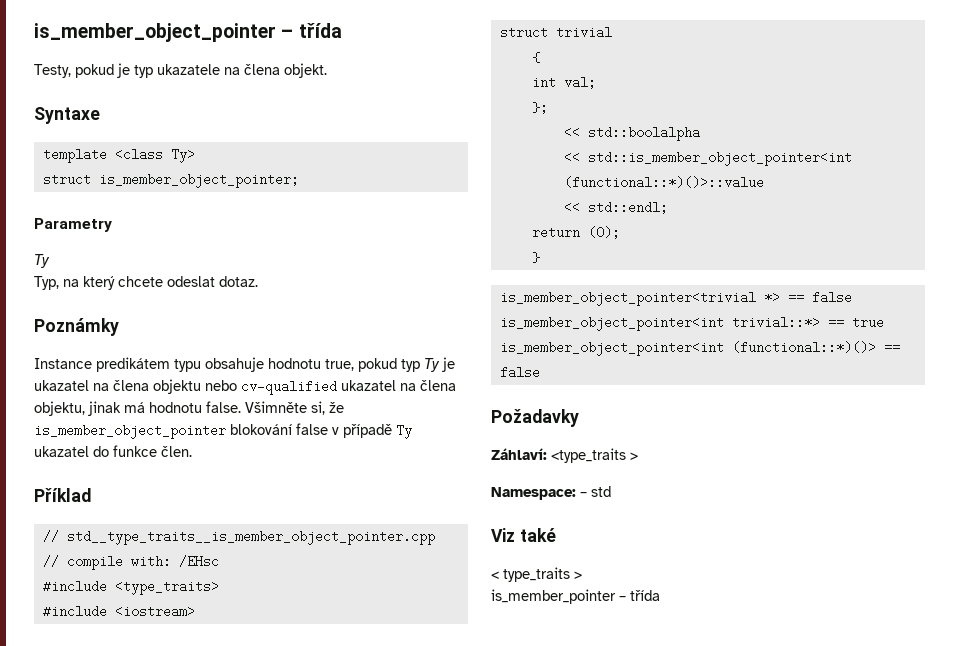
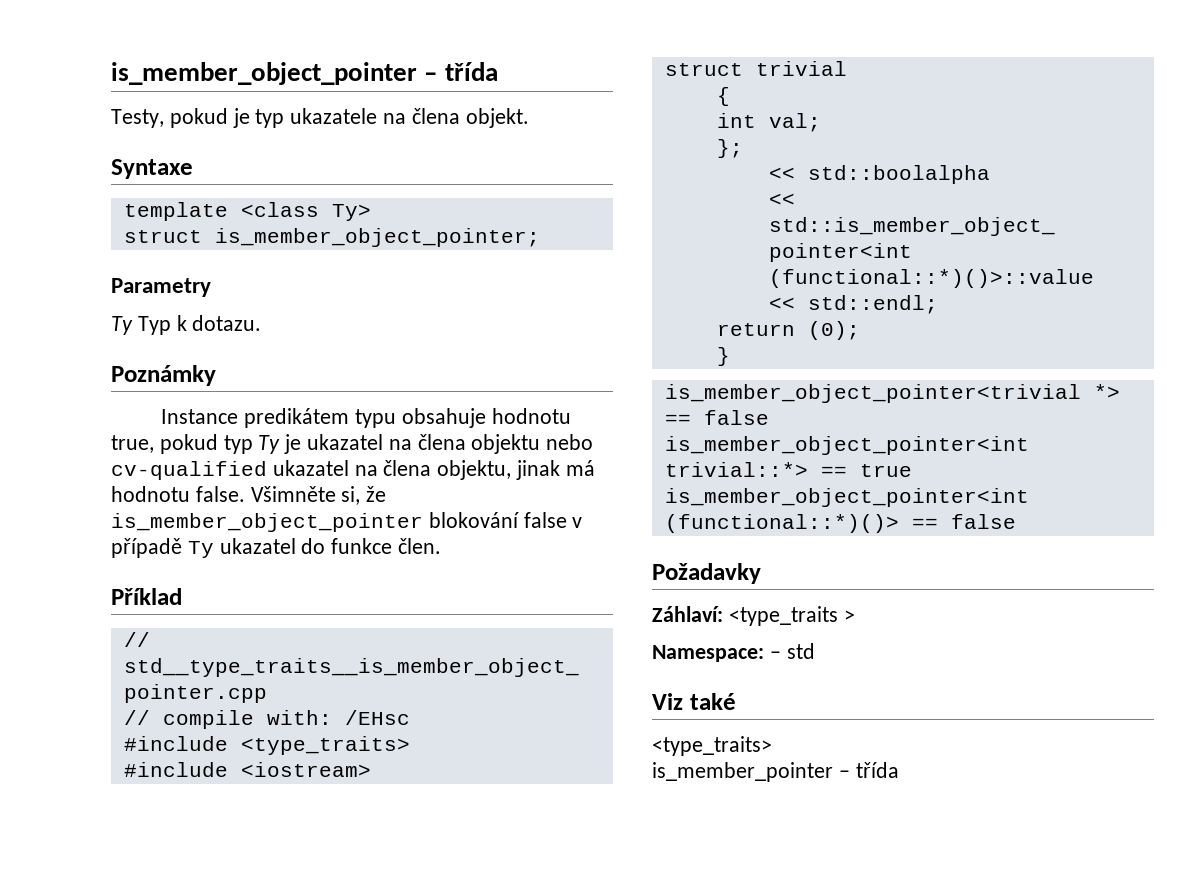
[34,276,258,290] // Typ, na který chcete odeslat dotaz. -> [137,315,262,335] Typ k dotazu.
[491,567,582,582] < type_traits > -> [652,736,772,756] <type_traits>

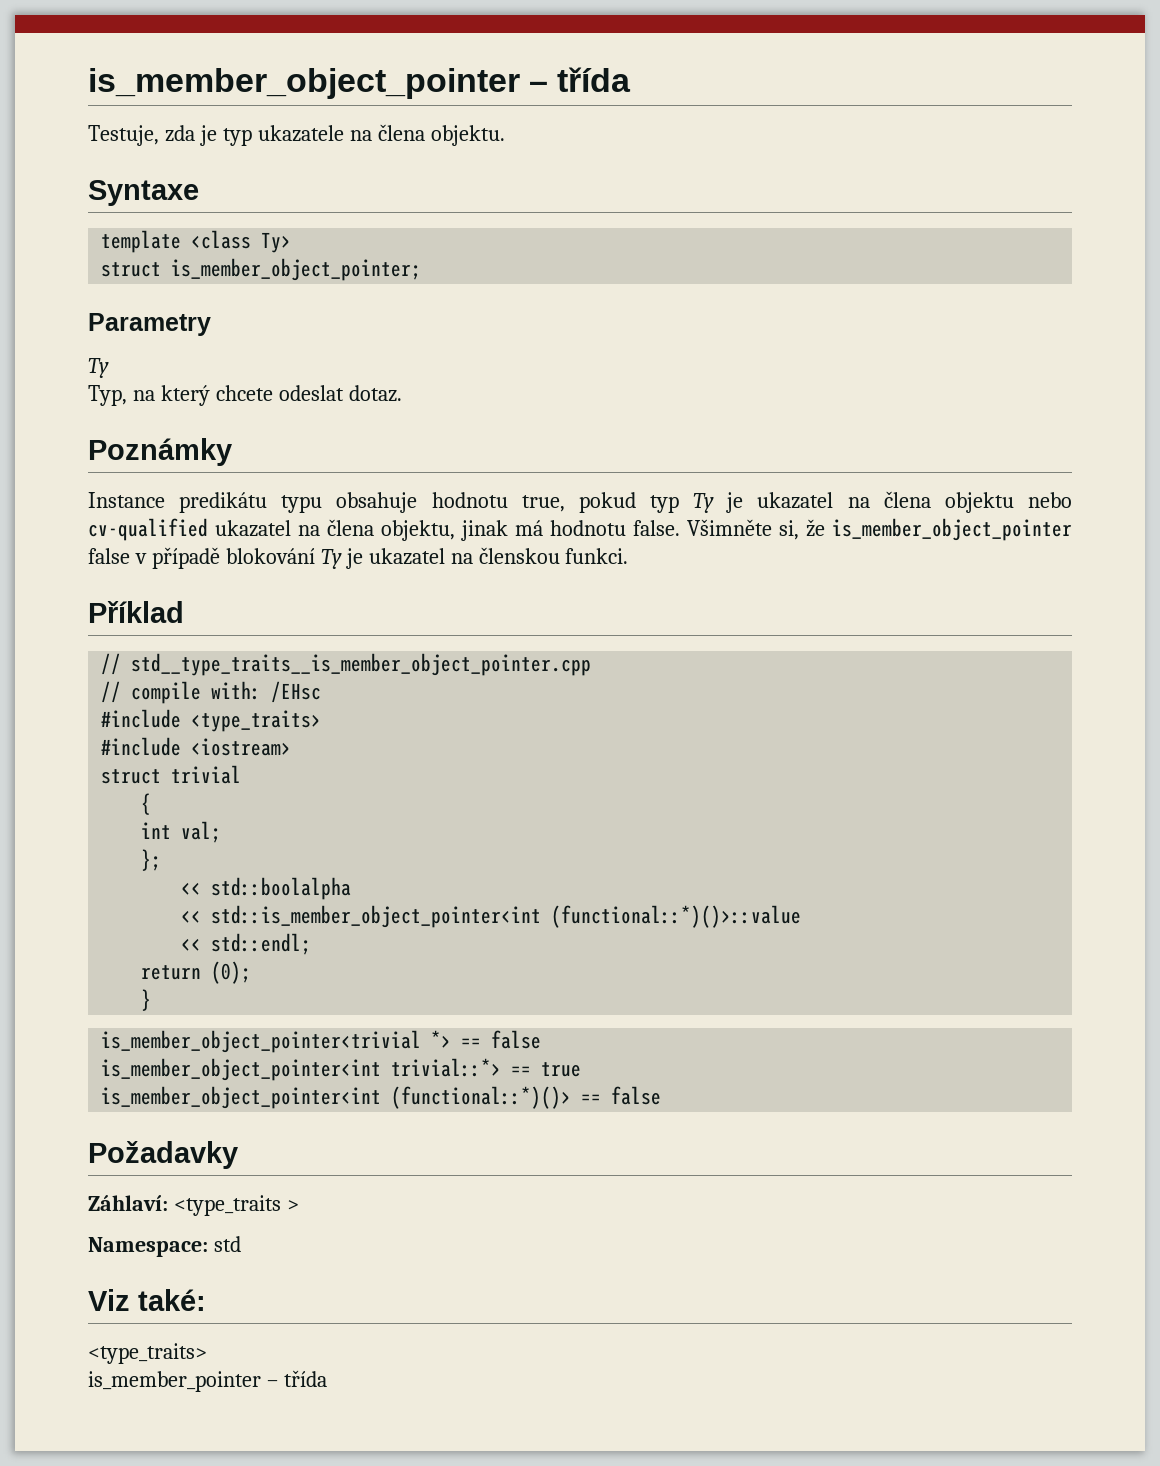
[111,108,228,128] Testy, pokud -> [88,125,195,146] Testuje, zda
[465,108,529,128] objekt. -> [430,125,505,146] objektu.
[137,315,262,335] Typ k dotazu. -> [88,385,402,406] // Typ, na který chcete odeslat dotaz.
[244,408,350,428] predikátem -> [179,492,268,513] predikátu
[428,512,519,528] blokování -> (1072, 529) none
[187,538,442,558] Ty ukazatel do funkce člen. -> [225,547,629,569] blokování Ty je ukazatel na členskou funkci.
[769,651,781,659] – -> (208, 1247) none
[689,693,736,710] také -> [138,1289,206,1311] také:

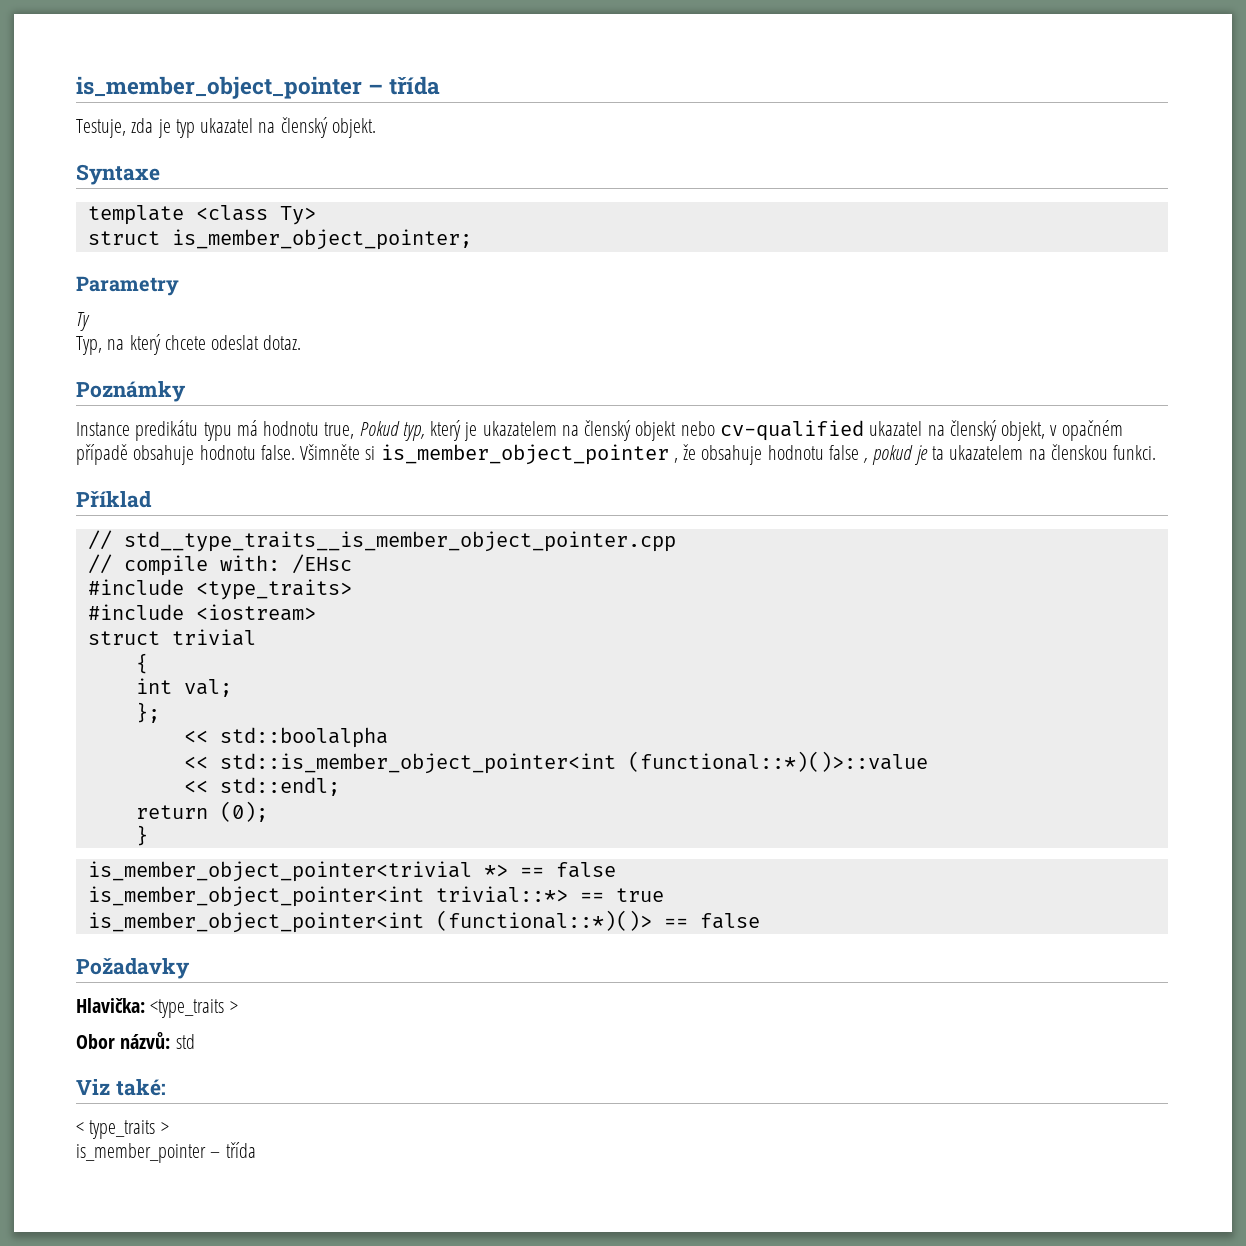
[257,124,505,146] ukazatele na člena objektu. -> [200,117,376,138] ukazatel na členský objekt.
[336,492,418,513] obsahuje -> [236,420,258,436] má
[578,491,1072,513] [88,518,1072,541] [88,547,445,569] pokud typ Ty je ukazatel na člena objektu nebo cv-qualified ukazatel na člena objektu, jinak má hodnotu false. Všimněte si, že is_member_object_pointer false v případě blokování Ty je ukazatel -> [359,420,1123,441] [76,444,1024,465] Pokud typ, který je ukazatelem na členský objekt nebo cv-qualified ukazatel na členský objekt, v opačném případě obsahuje hodnotu false. Všimněte si is_member_object_pointer , že obsahuje hodnotu false , pokud je ta ukazatelem
[88,1195,168,1211] Záhlaví: -> [76,998,145,1013] Hlavička:
[88,1237,208,1257] Namespace: -> [76,1032,171,1049] Obor názvů:
[88,1343,207,1364] <type_traits> -> [76,1120,169,1139] < type_traits >

